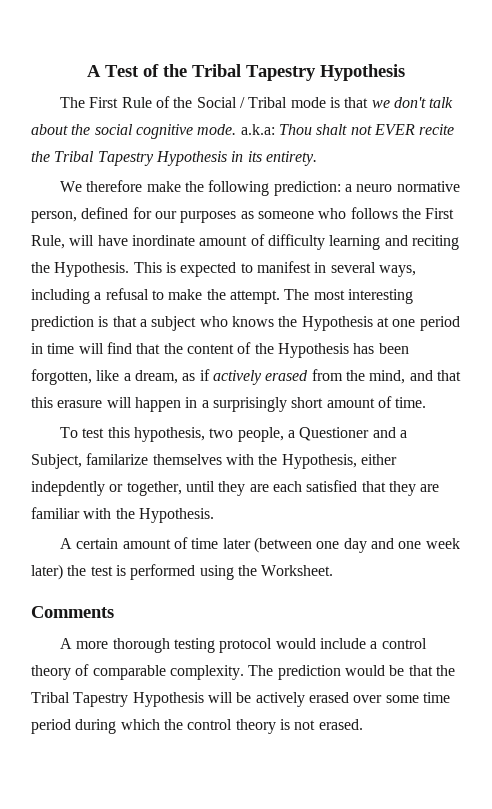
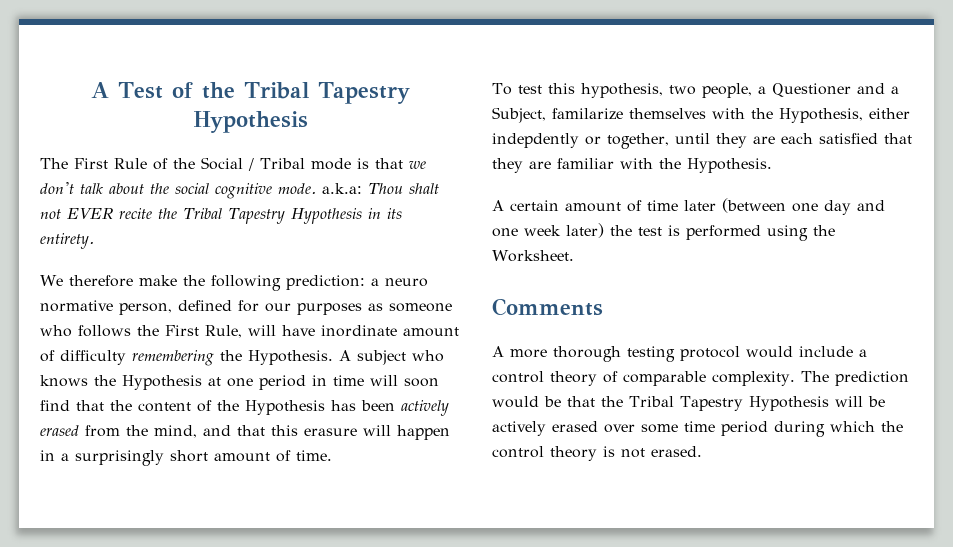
[329,235,459,250] [31,261,416,277] [31,288,413,304] [31,316,147,331] learning and reciting the Hypothesis. This is expected to manifest in several ways, including a refusal to make the attempt. The most interesting prediction is that a -> [132,350,351,366] remembering the Hypothesis. A
(104, 348) none -> [404,378,439,387] soon
[31,369,210,385] forgotten, like a dream, as if -> (395, 405) none

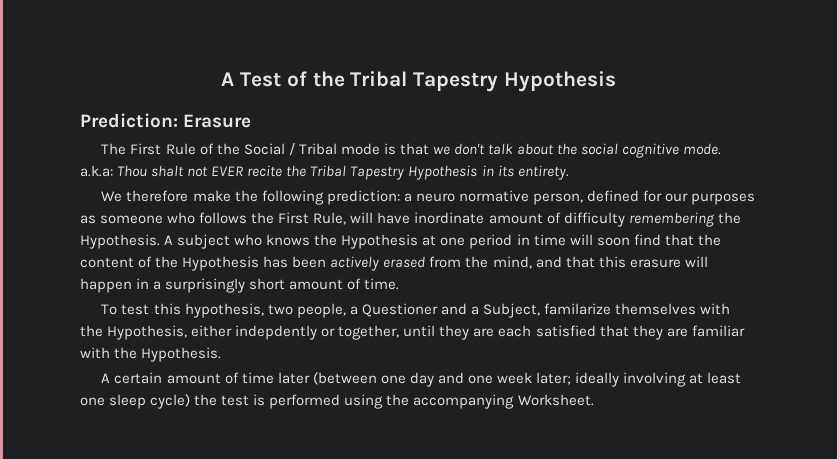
(308, 122) none -> [80,113,252,128] // Prediction: Erasure
[566,223,604,238] later) -> [535,372,742,387] [80,394,191,409] later; ideally involving at least one sleep cycle)
(835, 230) none -> [413,394,515,409] accompanying
[492,298,603,316] [492,346,867,362] [492,371,909,386] [492,396,885,411] [492,421,903,437] [492,446,702,461] // Comments // A more thorough testing protocol would include a control theory of comparable complexity. The prediction would be that the Tribal Tapestry Hypothesis will be actively erased over some time period during which the control theory is not erased. -> (594, 400) none

